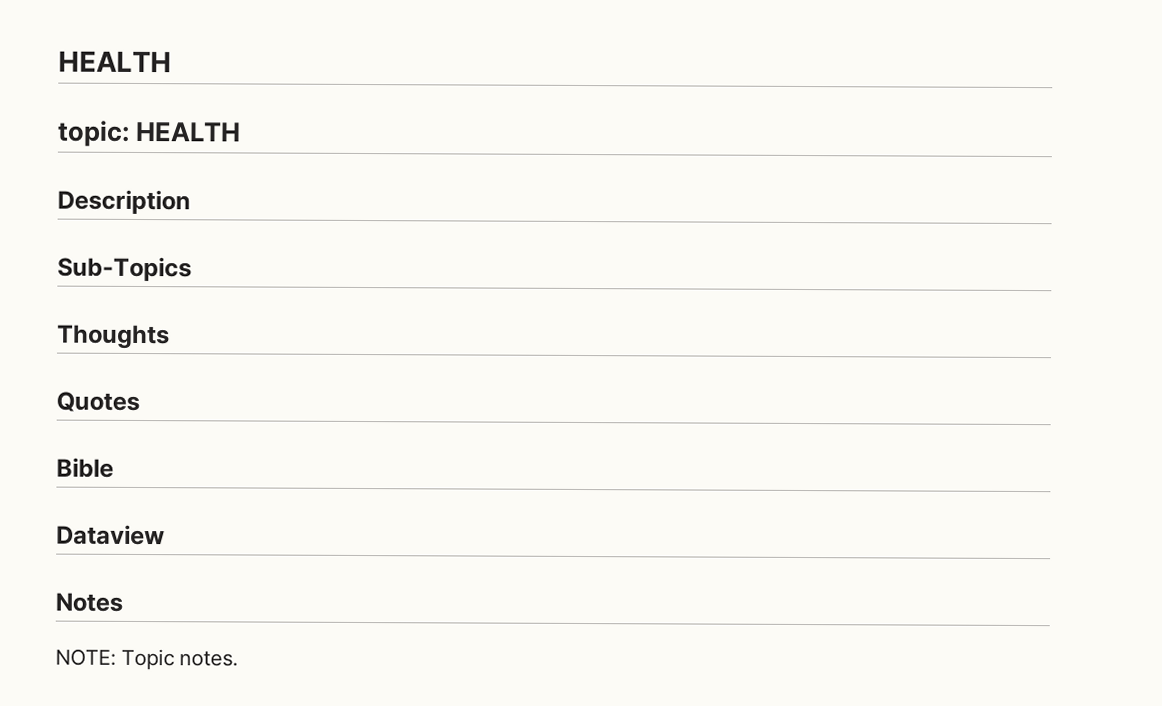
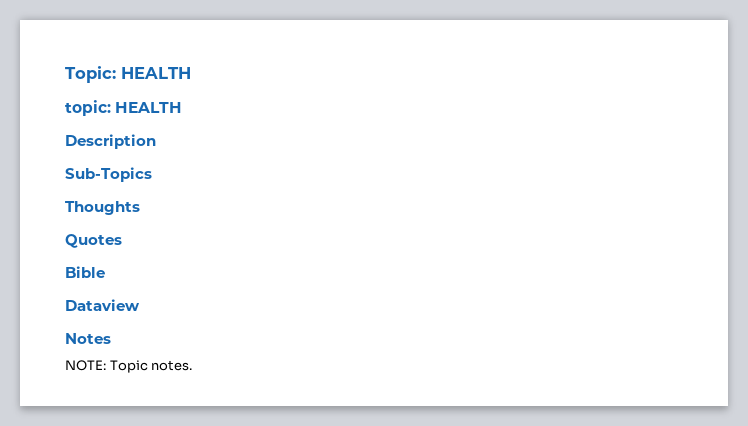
(58, 61) none -> [65,66,116,83] Topic:

